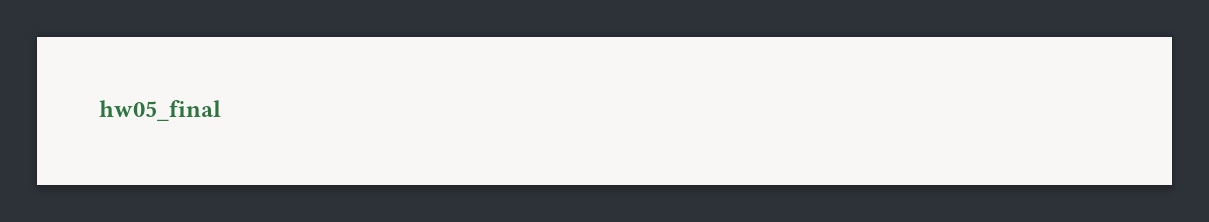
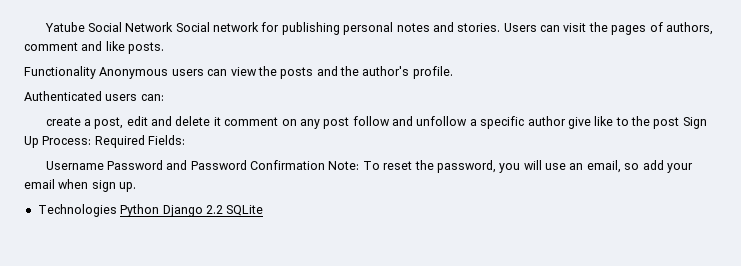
[99,100,221,121] hw05_final -> [44,22,713,35] [24,41,165,54] [24,66,453,79] [24,91,164,101] [45,116,707,129] [24,135,186,148] [45,160,693,173] [24,179,137,192] [37,204,264,217] Yatube Social Network Social network for publishing personal notes and stories. Users can visit the pages of authors, comment and like posts. // Functionality Anonymous users can view the posts and the author's profile. // Authenticated users can: // create a post, edit and delete it comment on any post follow and unfollow a specific author give like to the post Sign Up Process: Required Fields: // Username Password and Password Confirmation Note: To reset the password, you will use an email, so add your email when sign up. // Technologies Python Django 2.2 SQLite

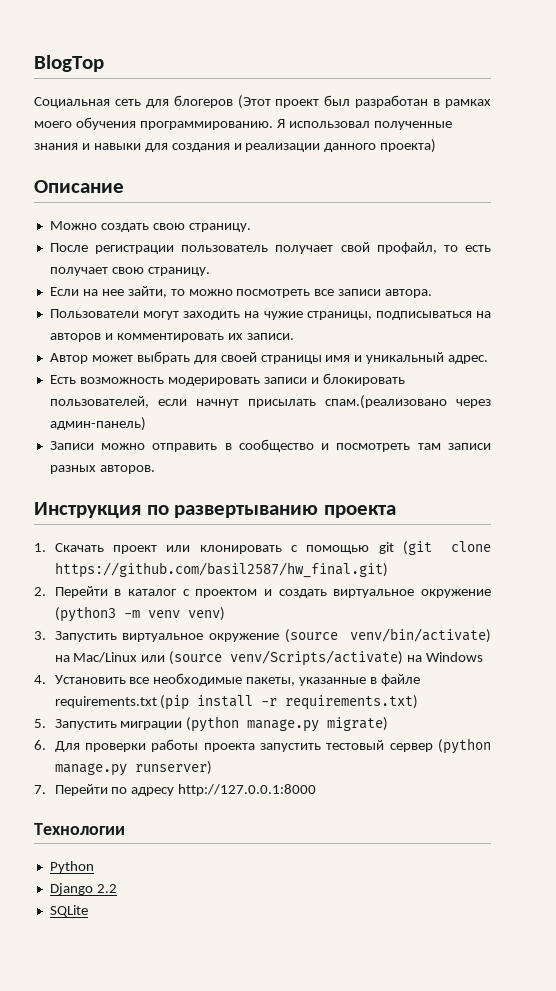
[44,22,713,35] [24,41,165,54] [24,66,453,79] [24,91,164,101] [45,116,707,129] [24,135,186,148] [45,160,693,173] [24,179,137,192] [37,204,117,217] Yatube Social Network Social network for publishing personal notes and stories. Users can visit the pages of authors, comment and like posts. // Functionality Anonymous users can view the posts and the author's profile. // Authenticated users can: // create a post, edit and delete it comment on any post follow and unfollow a specific author give like to the post Sign Up Process: Required Fields: // Username Password and Password Confirmation Note: To reset the password, you will use an email, so add your email when sign up. // Technologies -> [34,55,104,72] [34,95,492,109] [34,117,452,130] [34,139,437,153] [34,180,124,193] [49,221,251,232] [49,242,491,254] [49,267,210,276] [49,286,433,298] [49,309,491,320] [49,333,294,342] [49,351,489,364] [49,373,405,386] [49,395,491,409] [49,417,146,431] [49,439,492,452] [49,465,155,474] [34,502,396,518] [34,541,491,555] [54,562,388,578] [34,586,491,598] [54,606,225,622] [34,628,491,643] [54,650,484,666] [34,673,421,686] [54,695,419,710] [34,716,389,732] [34,738,491,754] [54,761,212,776] [34,784,317,796] [34,823,125,835] BlogTop // Социальная сеть для блогеров (Этот проект был разработан в рамках моего обучения программированию. Я использовал полученные знания и навыки для создания и реализации данного проекта) // Описание // Можно создать свою страницу. // После регистрации пользователь получает свой профайл, то есть получает свою страницу. // Если на нее зайти, то можно посмотреть все записи автора. // Пользователи могут заходить на чужие страницы, подписываться на авторов и комментировать их записи. // Автор может выбрать для своей страницы имя и уникальный адрес. // Есть возможность модерировать записи и блокировать пользователей, если начнут присылать спам.(реализовано через админ-панель) // Записи можно отправить в сообщество и посмотреть там записи разных авторов. // Инструкция по развертыванию проекта // 1. Скачать проект или клонировать с помощью git (git clone https://github.com/basil2587/hw_final.git) // 2. Перейти в каталог с проектом и создать виртуальное окружение (python3 -m venv venv) // 3. Запустить виртуальное окружение (source venv/bin/activate) на Mac/Linux или (source venv/Scripts/activate) на Windows // 4. Установить все необходимые пакеты, указанные в файле requirements.txt (pip install -r requirements.txt) // 5. Запустить миграции (python manage.py migrate) // 6. Для проверки работы проекта запустить тестовый сервер (python manage.py runserver) // 7. Перейти по адресу http://127.0.0.1:8000 // Технологии //
(160, 210) none -> (94, 867) //
(223, 209) none -> (117, 888) //

